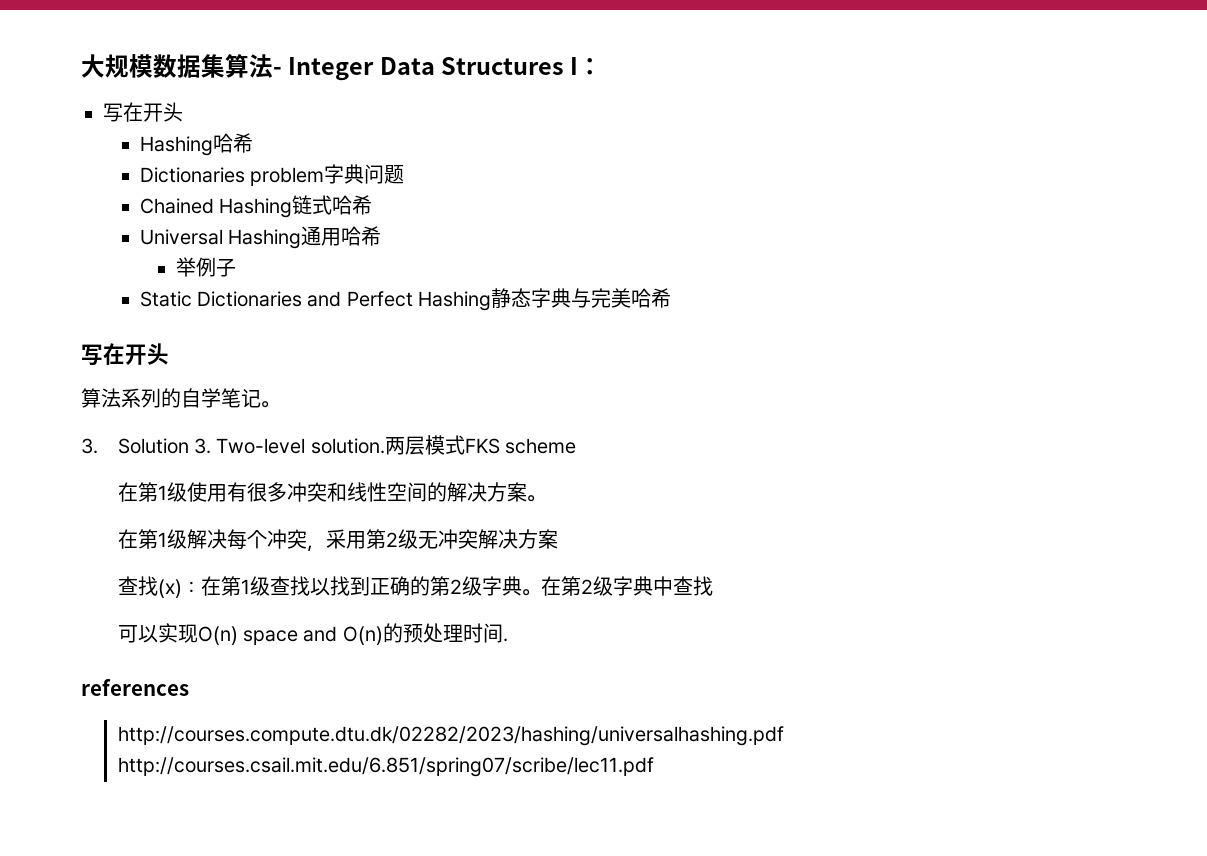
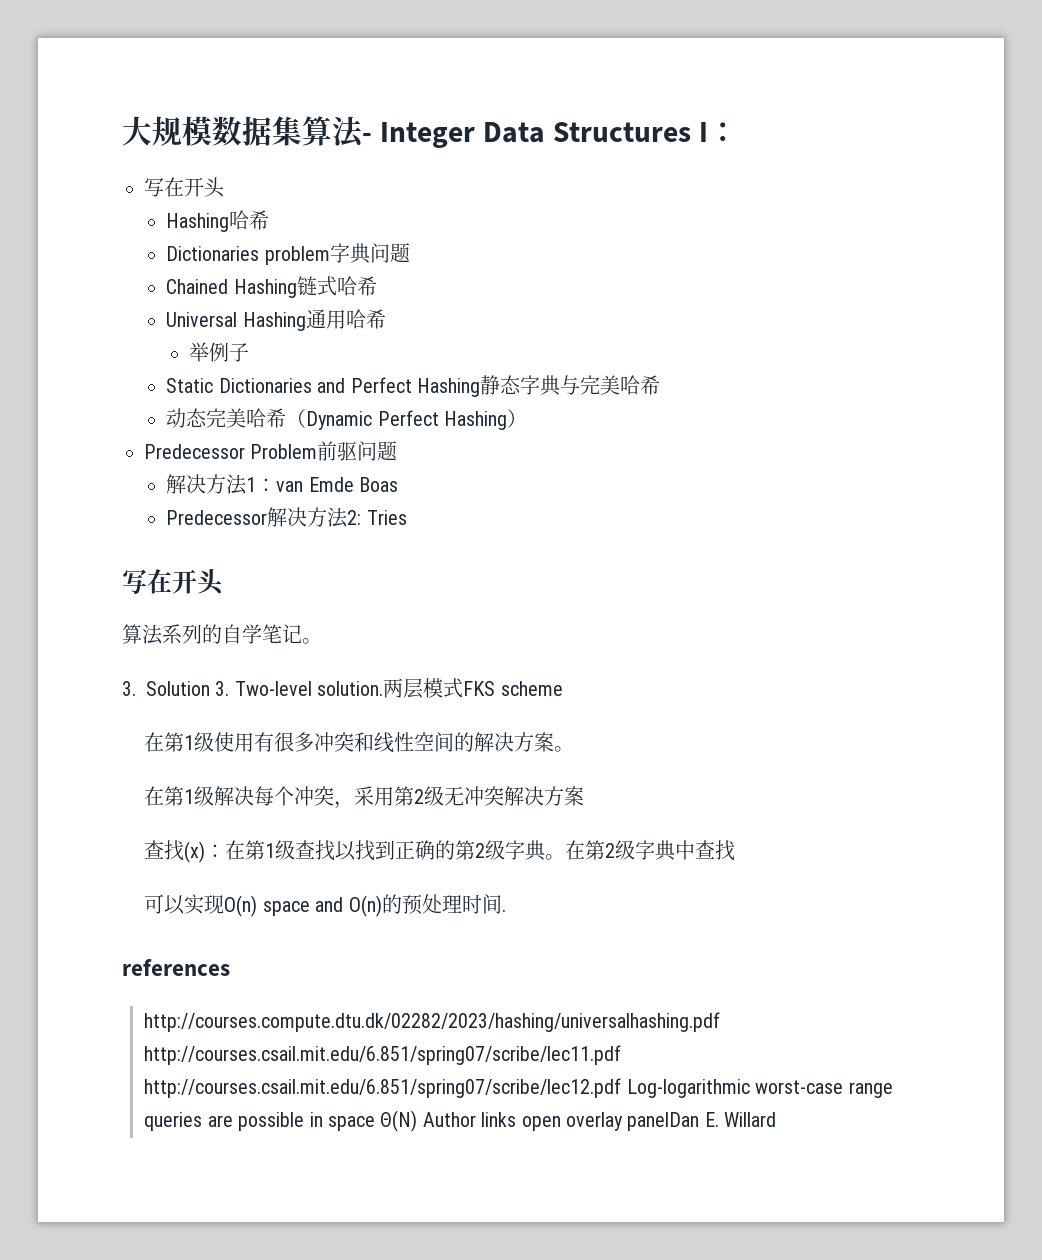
(672, 298) none -> [166,408,528,430] [144,441,398,461] [166,474,399,495] [166,507,407,528] // 动态完美哈希（Dynamic Perfect Hashing） // Predecessor Problem前驱问题 // 解决方法1：van Emde Boas // Predecessor解决方法2: Tries
(654, 767) none -> [144,1078,893,1098] [144,1110,777,1132] http://courses.csail.mit.edu/6.851/spring07/scribe/lec12.pdf Log-logarithmic worst-case range queries are possible in space Θ(N) Author links open overlay panelDan E. Willard

